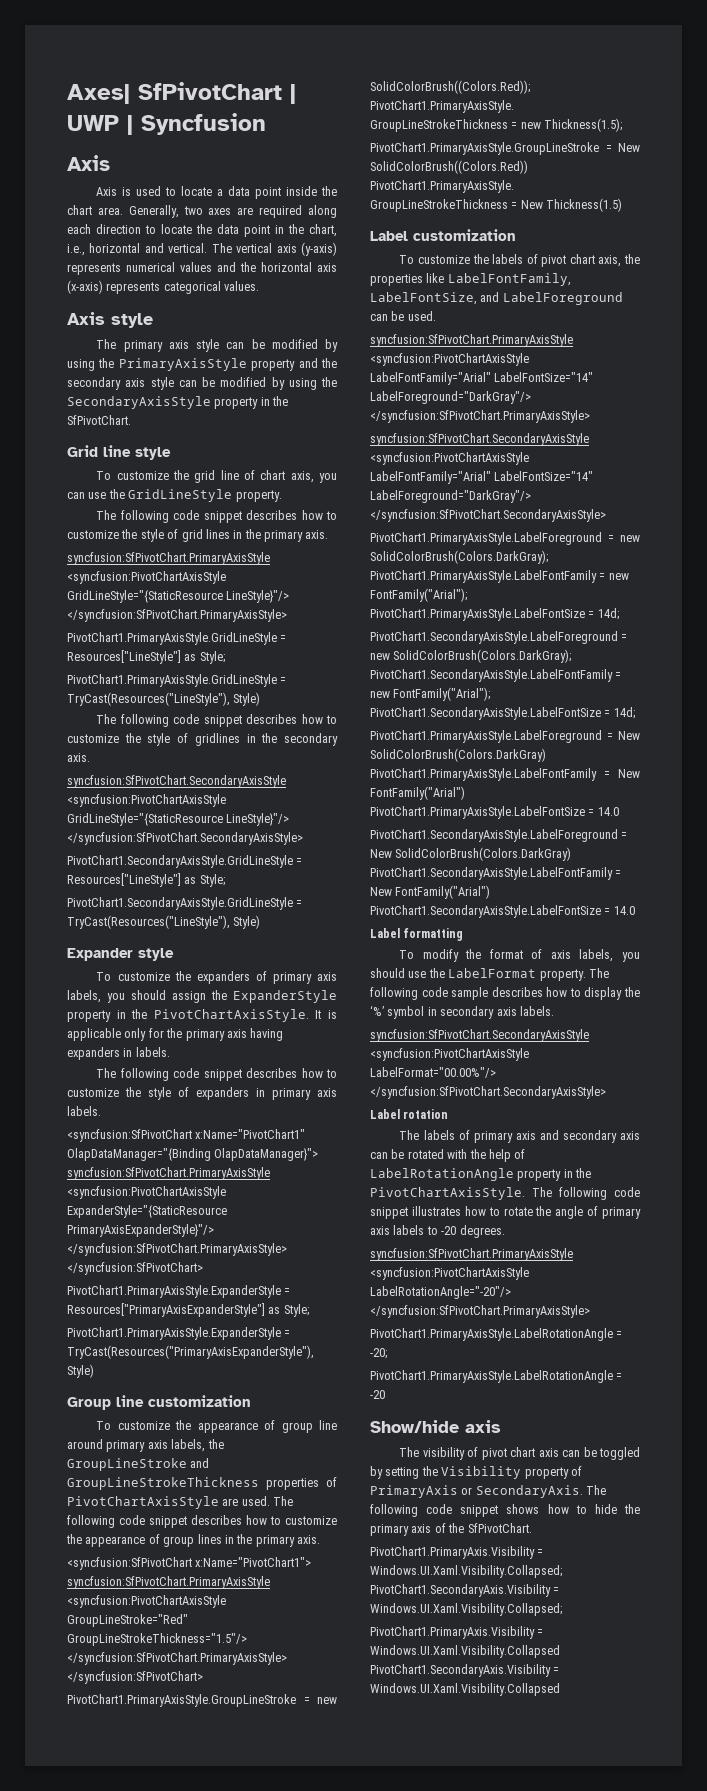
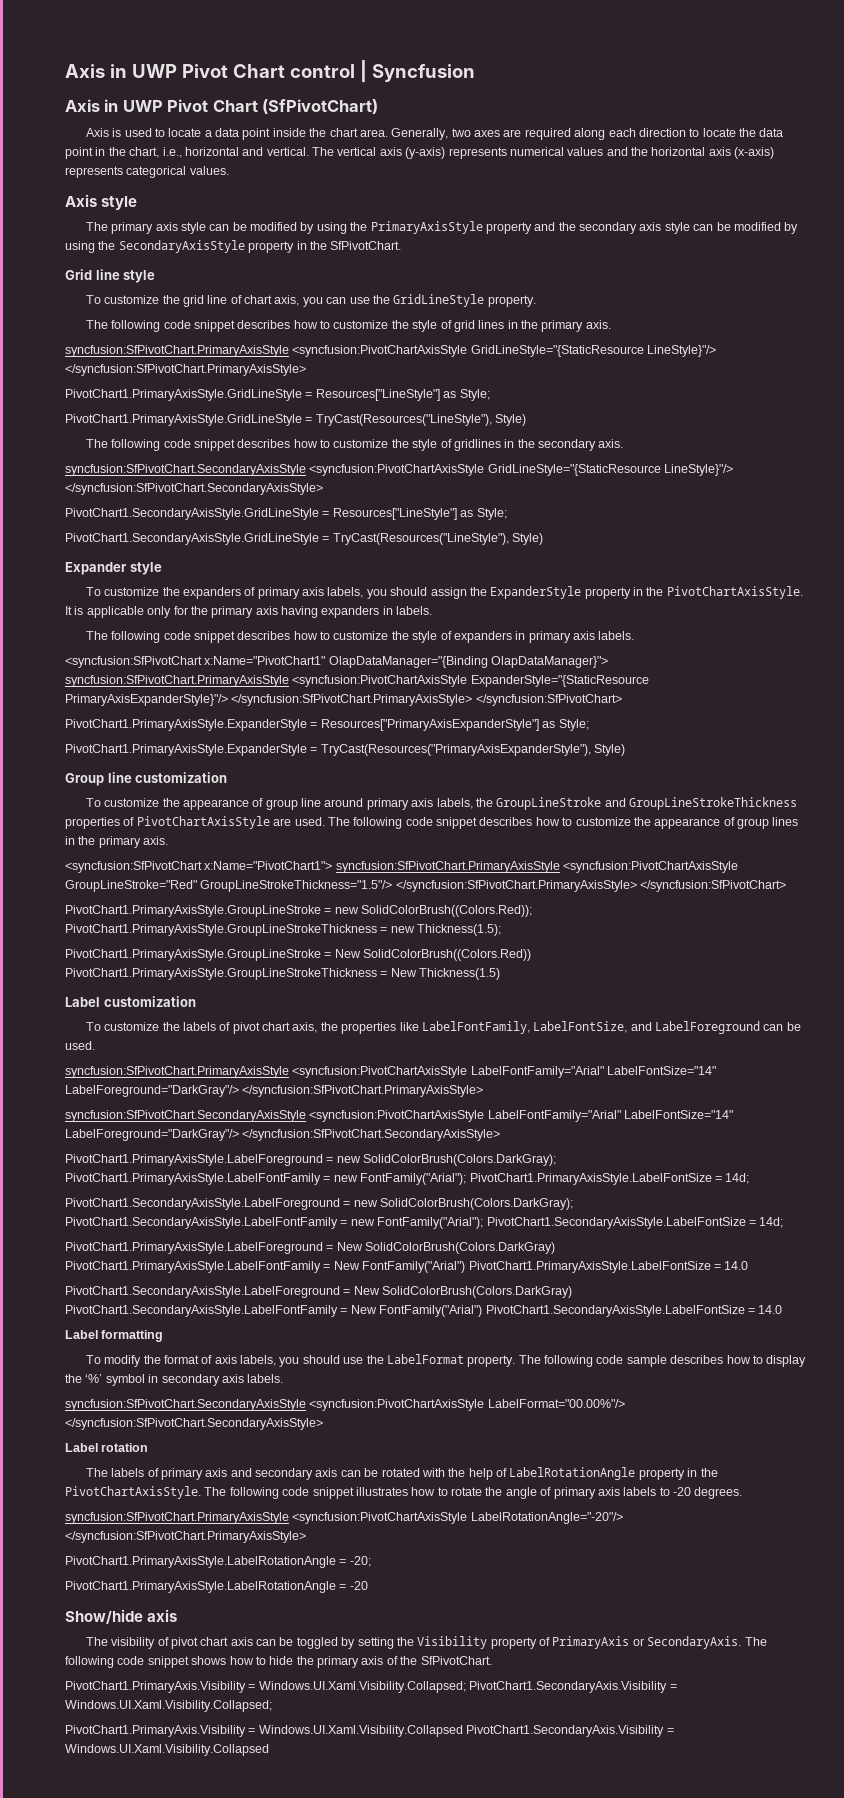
[67,82,296,104] [67,113,266,135] [67,155,110,171] Axes| SfPivotChart | UWP | Syncfusion // Axis -> [65,60,475,83] [65,99,379,114] Axis in UWP Pivot Chart control | Syncfusion // Axis in UWP Pivot Chart (SfPivotChart)

